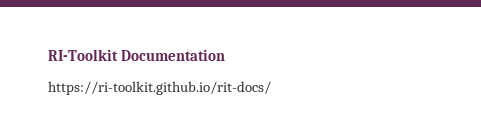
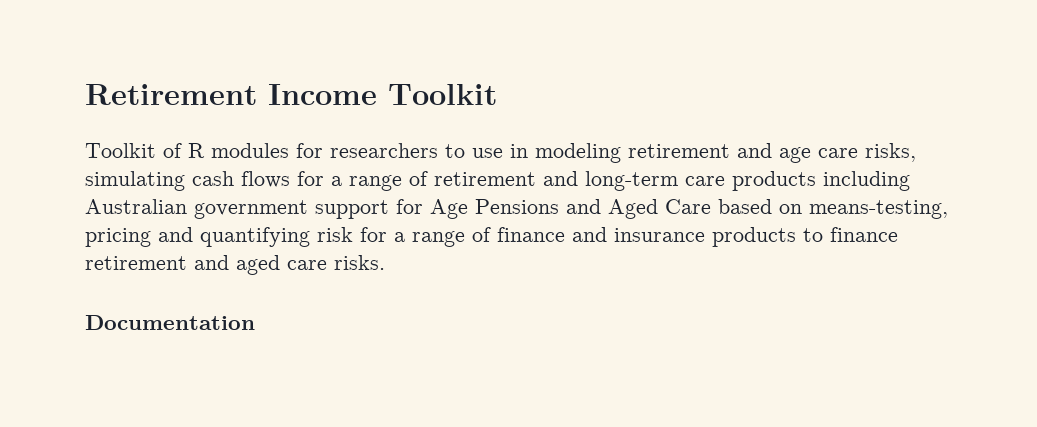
[48,49,118,61] RI-Toolkit -> [85,84,497,105] [85,143,916,163] [85,171,910,191] [85,199,948,219] [85,227,898,247] [85,255,385,275] Retirement Income Toolkit // Toolkit of R modules for researchers to use in modeling retirement and age care risks, simulating cash flows for a range of retirement and long-term care products including Australian government support for Age Pensions and Aged Care based on means-testing, pricing and quantifying risk for a range of finance and insurance products to finance retirement and aged care risks. //
[48,81,271,95] // https://ri-toolkit.github.io/rit-docs/ -> (255, 322) none

